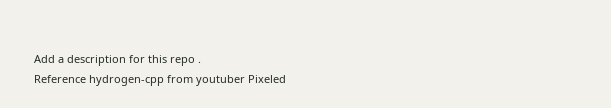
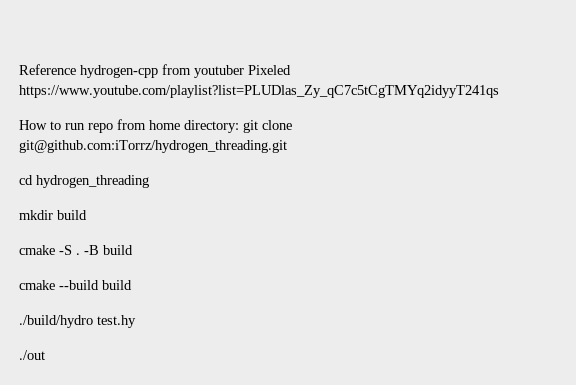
[34,55,201,66] Add a description for this repo . // -> (19, 69) none
(286, 79) none -> [19,85,499,98] [19,119,292,133] [19,140,287,153] [19,175,149,188] [19,210,87,220] [19,245,133,255] [19,280,132,290] [19,315,136,328] [19,350,45,360] https://www.youtube.com/playlist?list=PLUDlas_Zy_qC7c5tCgTMYq2idyyT241qs // How to run repo from home directory: git clone git@github.com:iTorrz/hydrogen_threading.git // cd hydrogen_threading // mkdir build // cmake -S . -B build // cmake --build build // ./build/hydro test.hy // ./out

